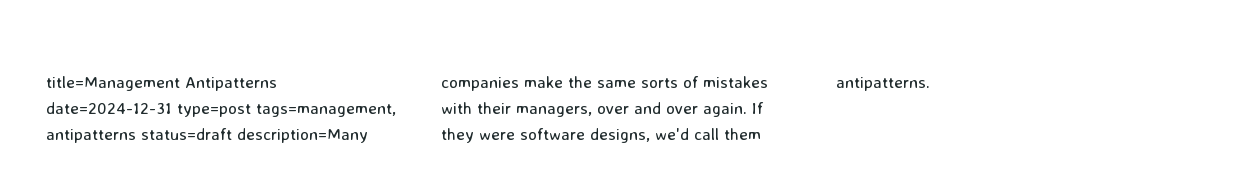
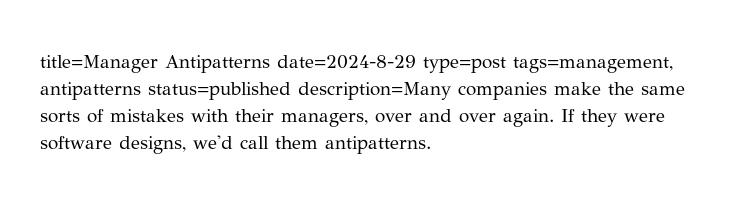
[46,76,277,91] [46,102,172,114] title=Management Antipatterns date=2024-12-31 -> [40,55,416,73] title=Manager Antipatterns date=2024-8-29
[141,128,232,140] status=draft -> [148,82,291,100] status=published

